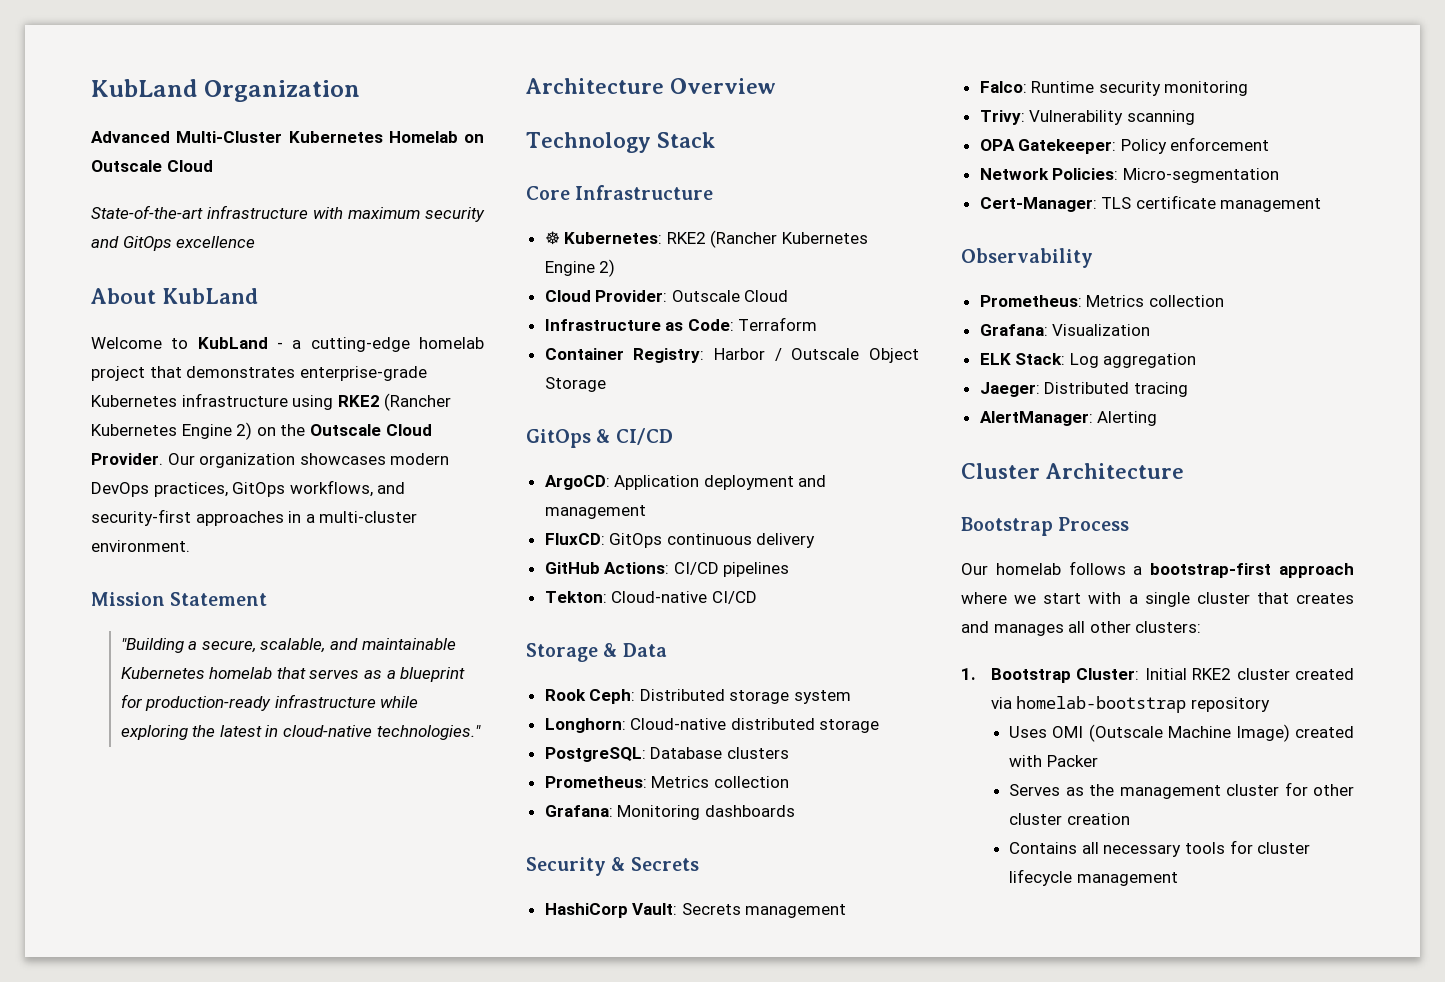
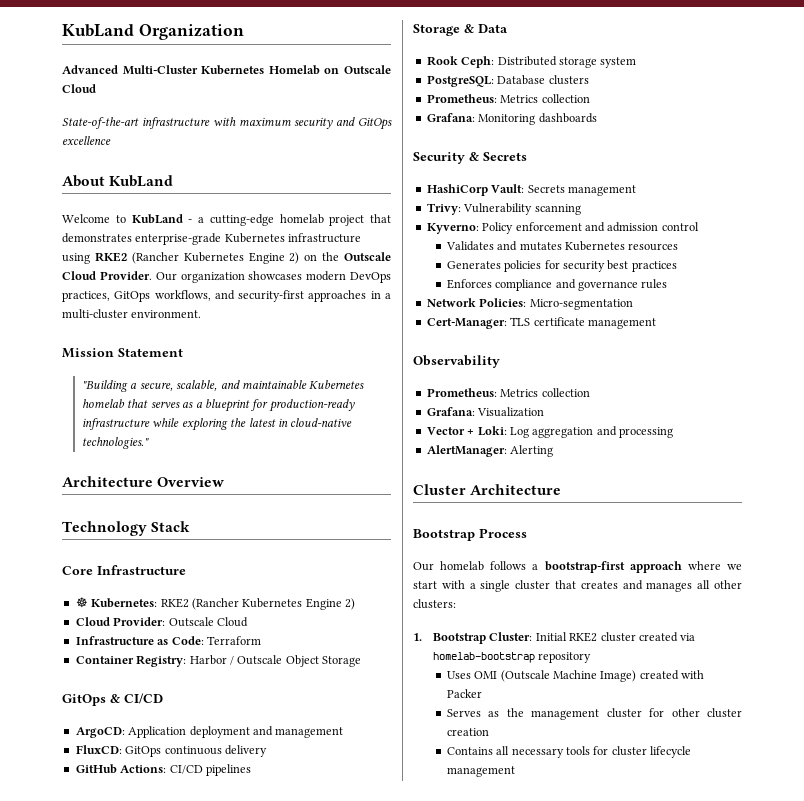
[544,591,757,604] // Tekton: Cloud-native CI/CD -> (251, 770) none
[544,718,880,733] // Longhorn: Cloud-native distributed storage -> (637, 62) none
[979,81,1249,96] // Falco: Runtime security monitoring -> (636, 190) none
[979,139,1117,154] OPA Gatekeeper: -> [426,223,479,234] Kyverno:
(1270, 144) none -> [584,222,699,232] [445,241,679,251] [446,260,677,272] [446,279,668,291] and admission control // Validates and mutates Kubernetes resources // Generates policies for security best practices // Enforces compliance and governance rules
[979,353,1066,365] ELK Stack: -> [426,426,507,436] Vector + Loki:
[979,382,1188,397] // Jaeger: Distributed tracing -> [596,426,673,438] and processing

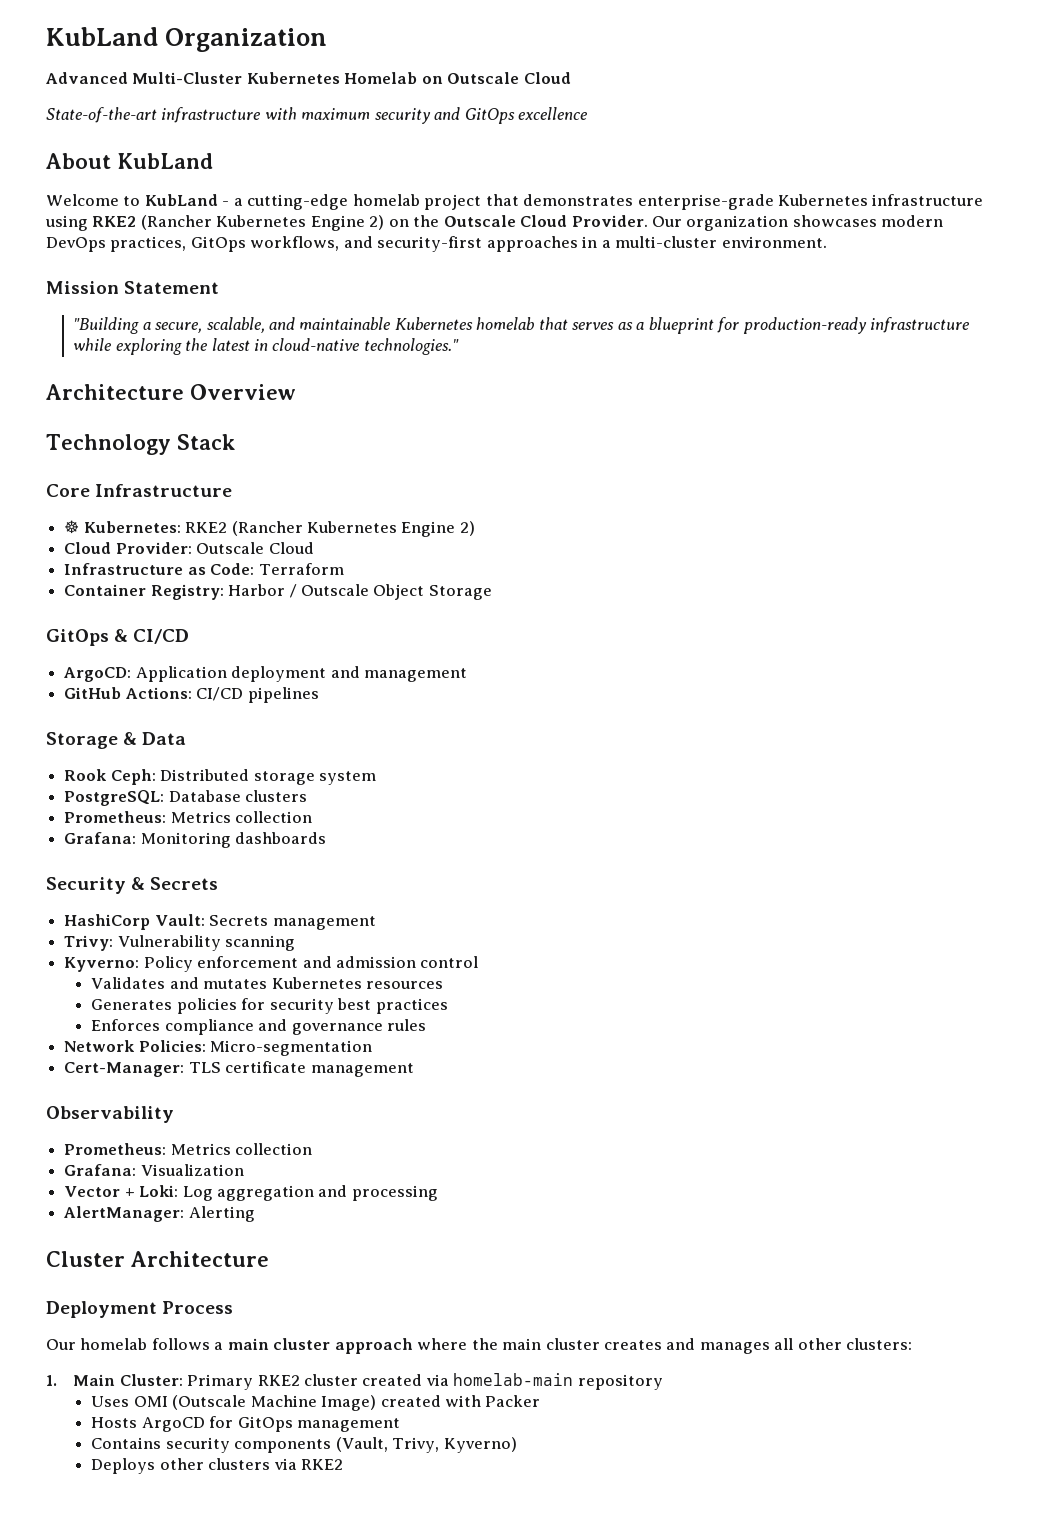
[75,745,267,757] // FluxCD: GitOps continuous delivery -> (467, 675) none
[413,529,475,541] Bootstrap -> [46,1301,157,1318] Deployment
[544,561,742,573] [413,580,576,592] bootstrap-first approach where we start with a single cluster that -> [227,1338,600,1354] main cluster approach where the main cluster
[433,632,567,644] Bootstrap Cluster: Initial -> [73,1374,254,1390] Main Cluster: Primary
[433,652,536,663] homelab-bootstrap -> [453,1373,574,1386] homelab-main
[446,708,742,720] [446,728,489,736] [446,746,692,758] [446,766,515,777] Serves as the management cluster for other cluster creation // Contains all necessary tools for cluster lifecycle management -> [91,1416,401,1432] [91,1437,517,1453] [91,1458,344,1474] Hosts ArgoCD for GitOps management // Contains security components (Vault, Trivy, Kyverno) // Deploys other clusters via RKE2

